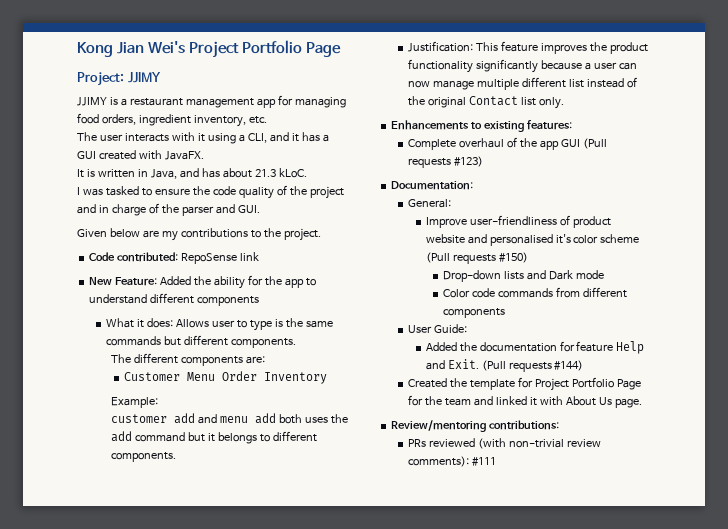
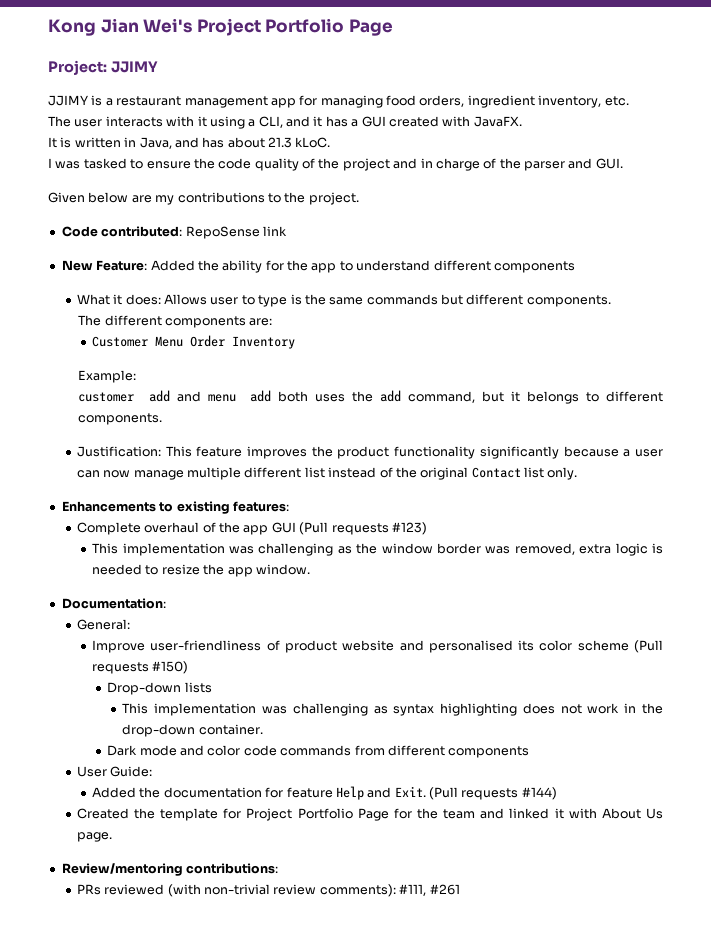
[135,432,186,442] command -> [408,391,476,403] command,
(484, 161) none -> [92,543,664,556] [92,564,310,577] // This implementation was challenging as the window border was removed, extra logic is needed to resize the app window.
[555,234,571,244] it's -> [518,640,535,651] its
[526,270,546,280] and -> [122,703,663,716] [122,724,263,737] // This implementation was challenging as syntax highlighting does not work in the drop-down container. //
[442,289,470,298] // Color -> [180,745,241,756] and color
[472,457,497,466] #111 -> [399,884,460,896] #111, #261

